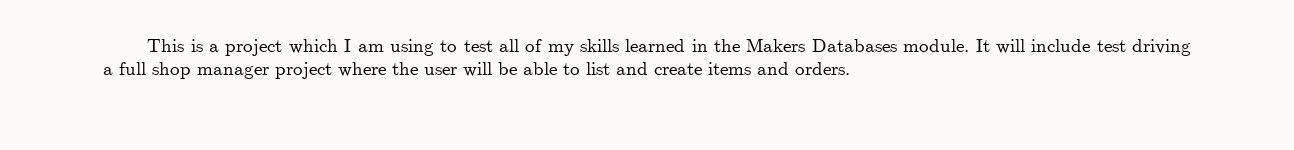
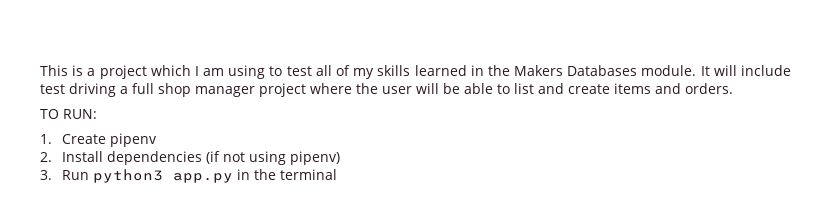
(850, 68) none -> [40,109,97,119] [40,133,157,147] [40,151,340,165] [40,169,337,183] // TO RUN: // 1. Create pipenv // 2. Install dependencies (if not using pipenv) // 3. Run python3 app.py in the terminal

